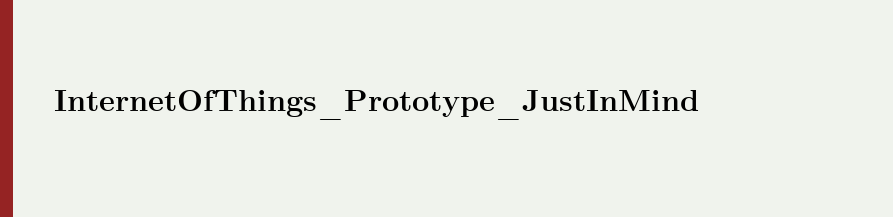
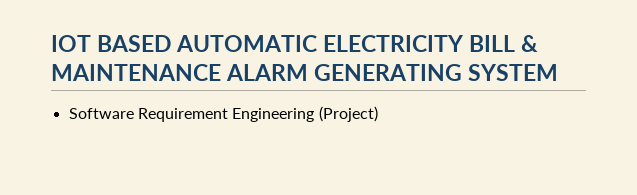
[54,90,699,120] InternetOfThings_Prototype_JustInMind -> [51,35,539,52] [51,64,559,81] [68,106,378,122] IOT BASED AUTOMATIC ELECTRICITY BILL & MAINTENANCE ALARM GENERATING SYSTEM // Software Requirement Engineering (Project)

